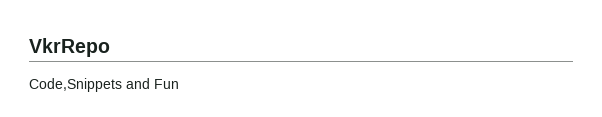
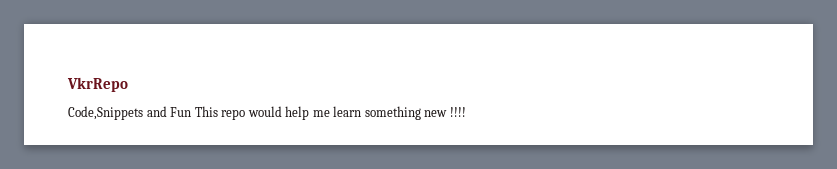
(179, 84) none -> [194,106,466,120] This repo would help me learn something new !!!!

